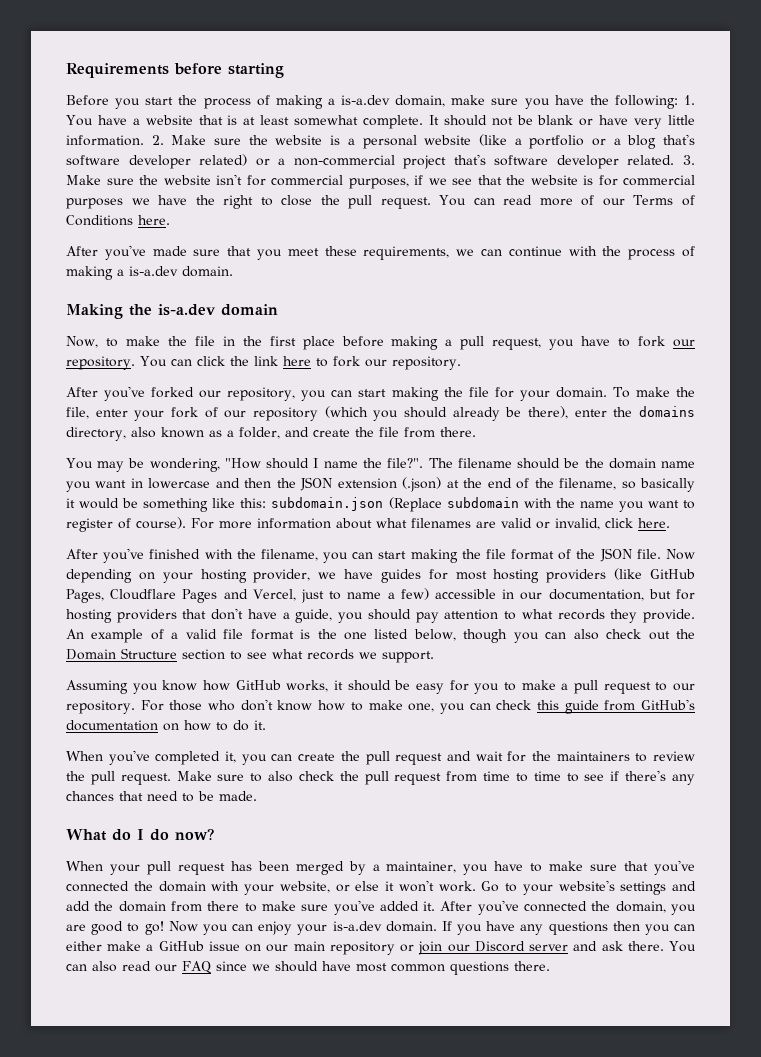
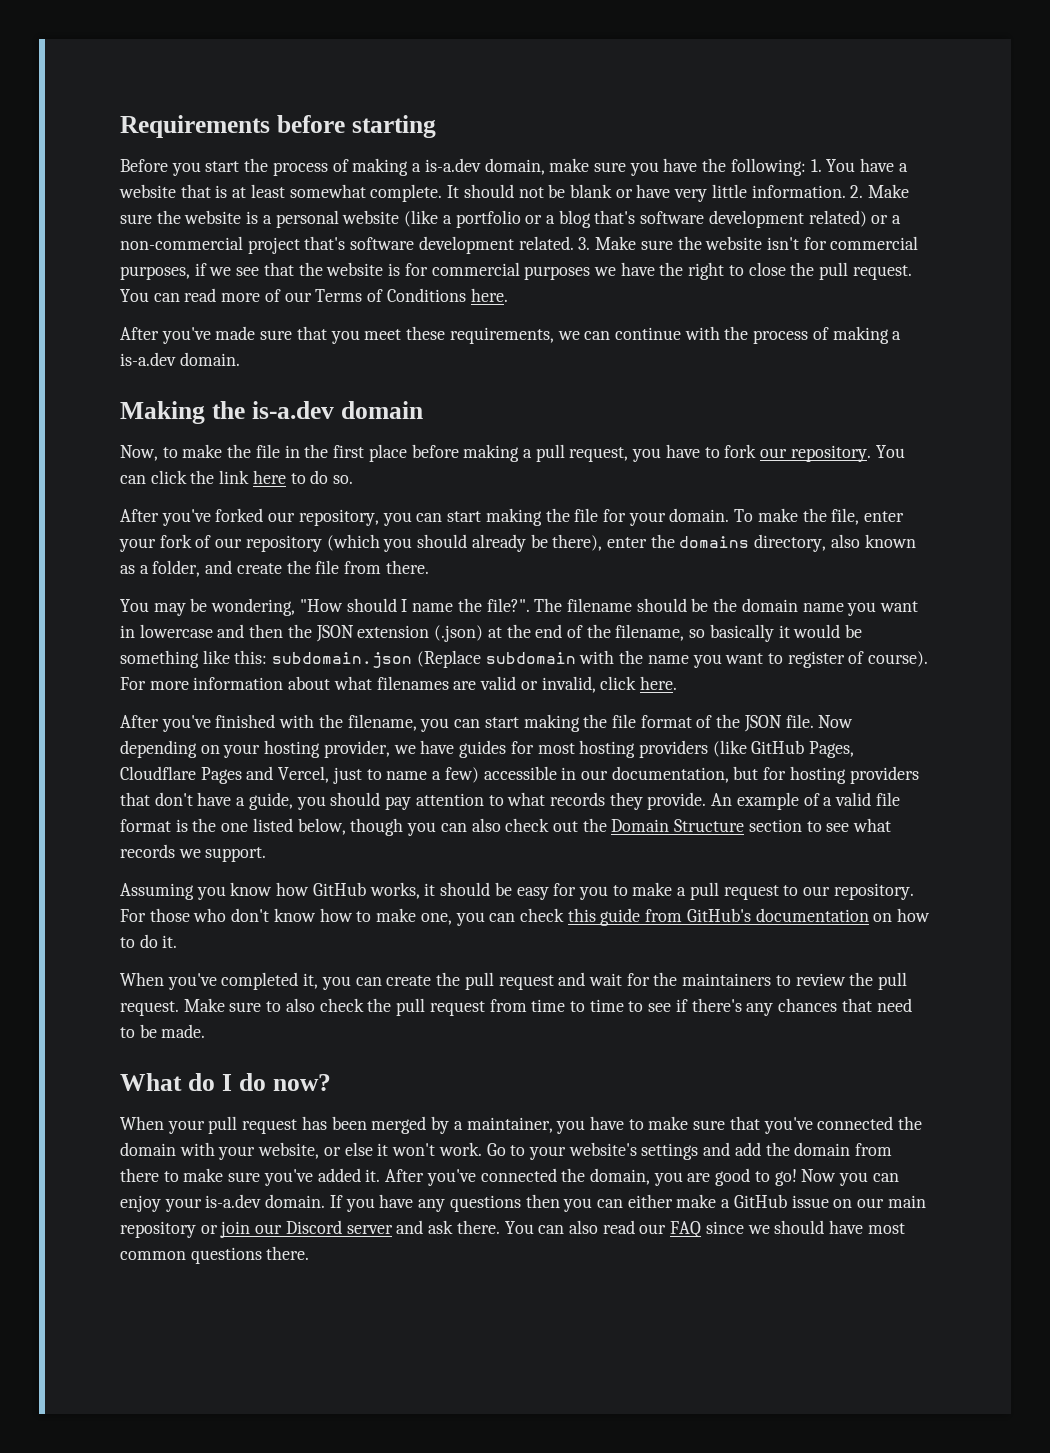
[128,155,191,169] developer -> [708,210,804,228] development
[556,155,619,169] developer -> [418,236,514,254] development
[332,356,461,370] fork our repository. -> [310,470,354,484] do so.

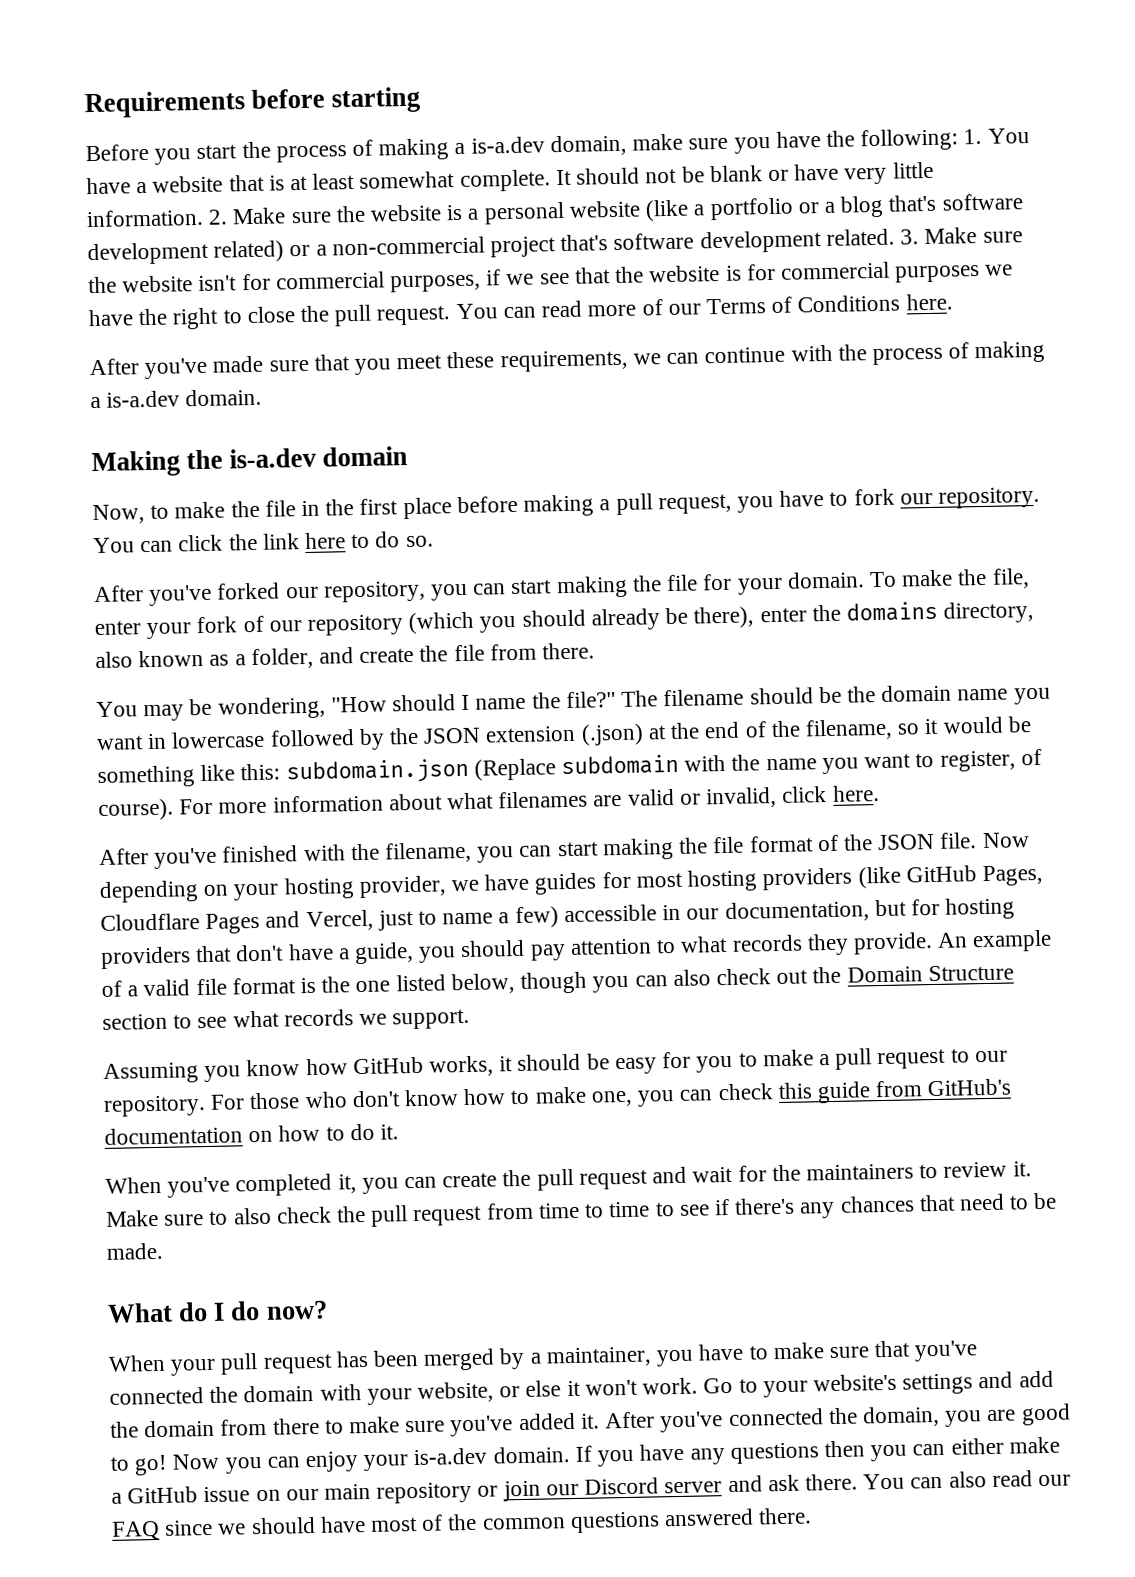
[486,598,530,612] file?". -> [565,691,616,709] file?"
[217,624,284,638] and then -> [269,728,385,750] followed by
[709,624,774,642] basically -> (921, 729) none
[787,651,845,668] register -> [939,750,1016,772] register,
[849,972,908,990] [120,1001,179,1016] the pull request. -> [1012,1161,1032,1177] it.
(905, 1228) none -> [421,1513,478,1531] of the
(262, 1255) none -> [664,1508,755,1527] answered

